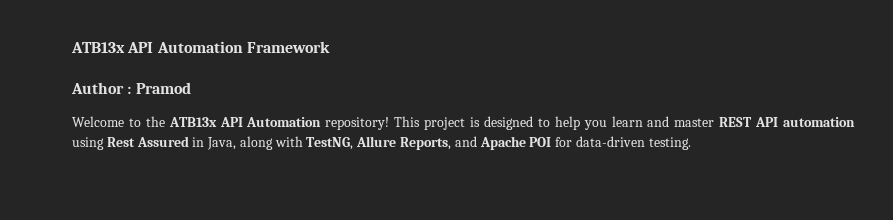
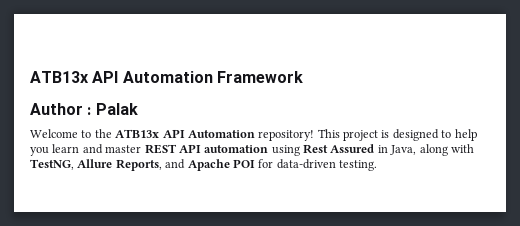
[135,82,191,94] Pramod -> [95,103,138,115] Palak

